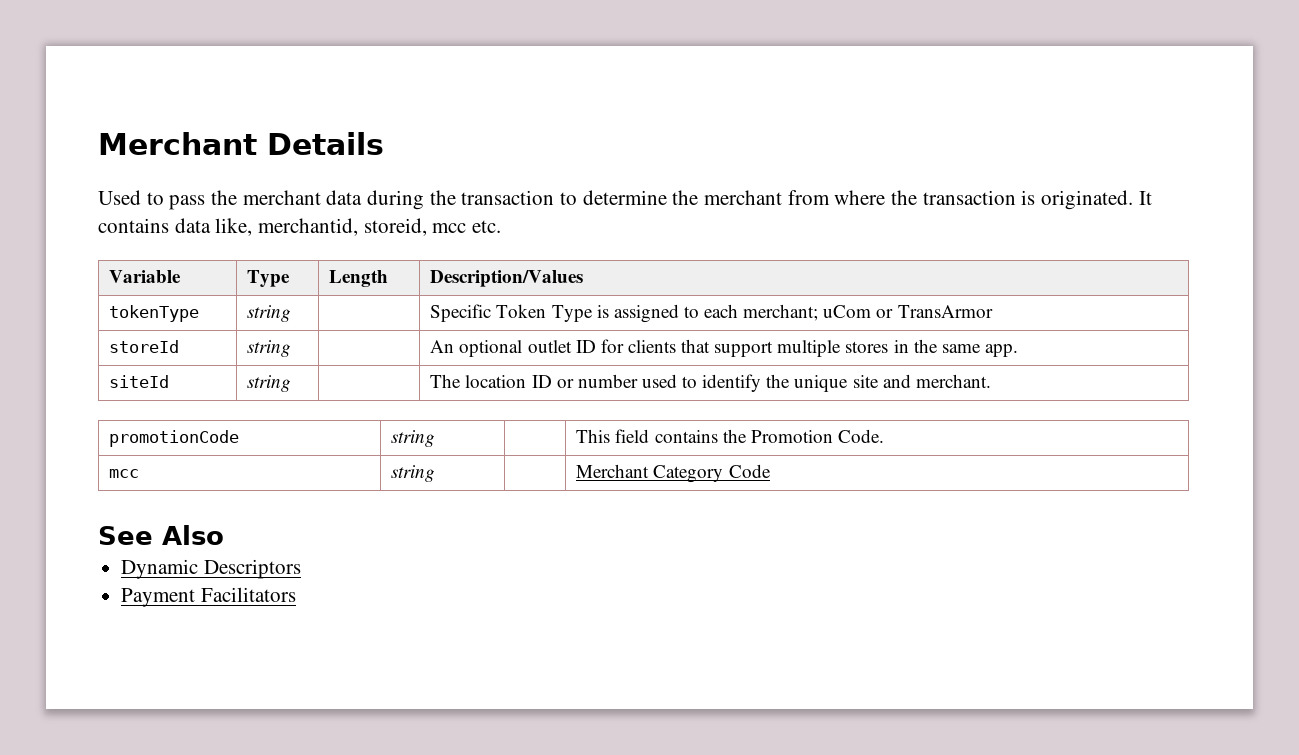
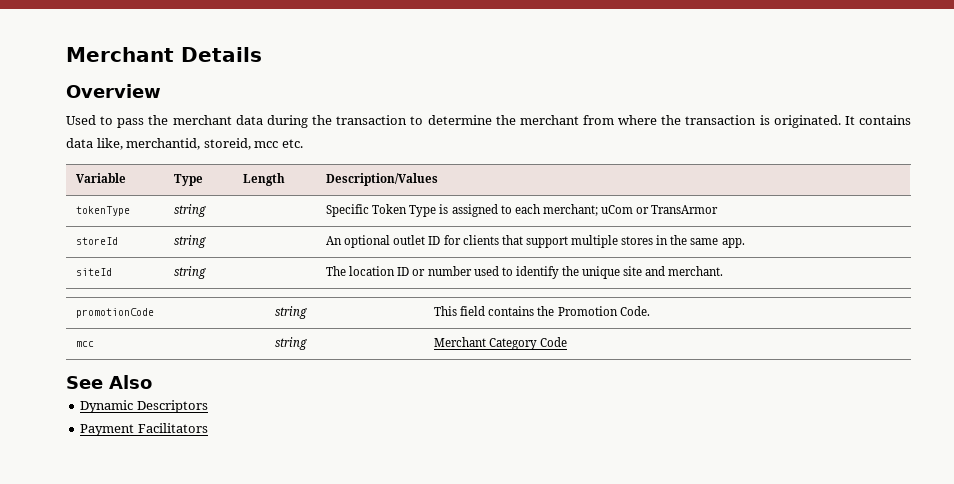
(384, 143) none -> [66,84,161,98] // Overview

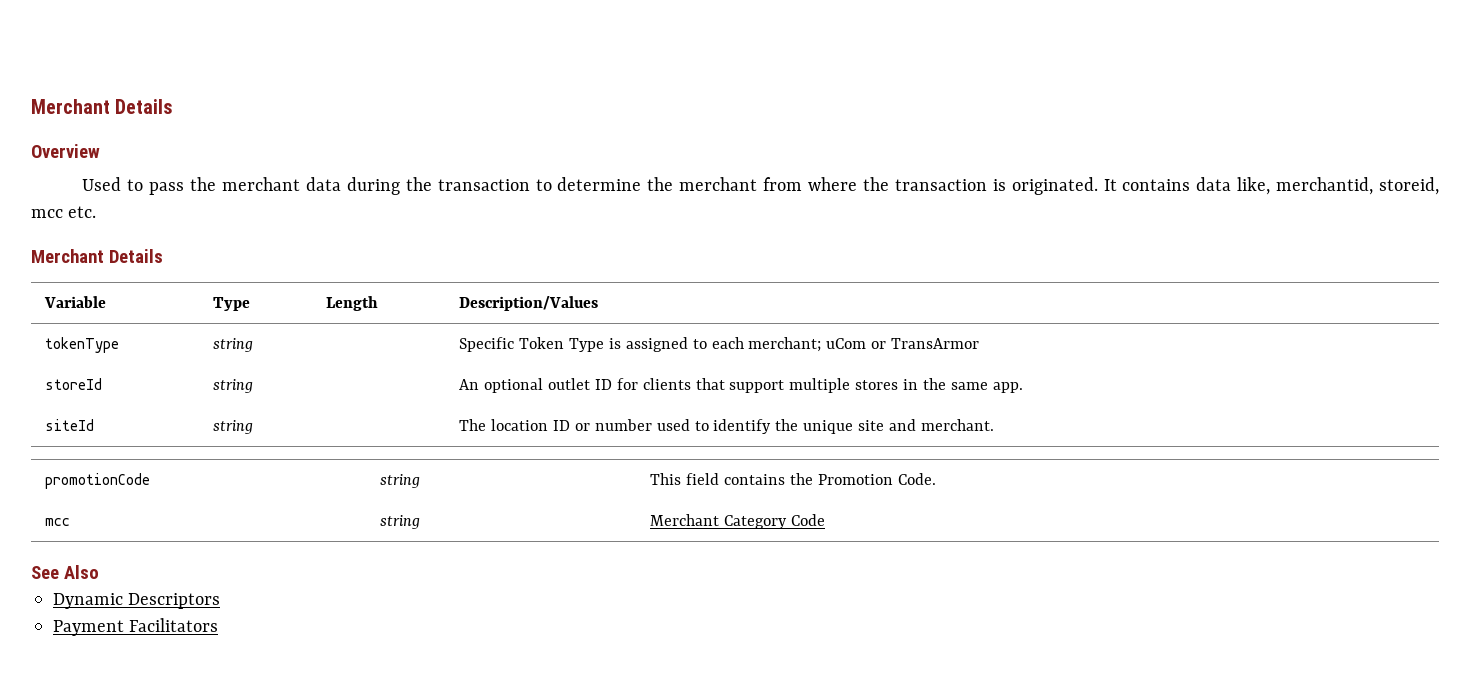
(303, 143) none -> [31,249,163,263] // Merchant Details

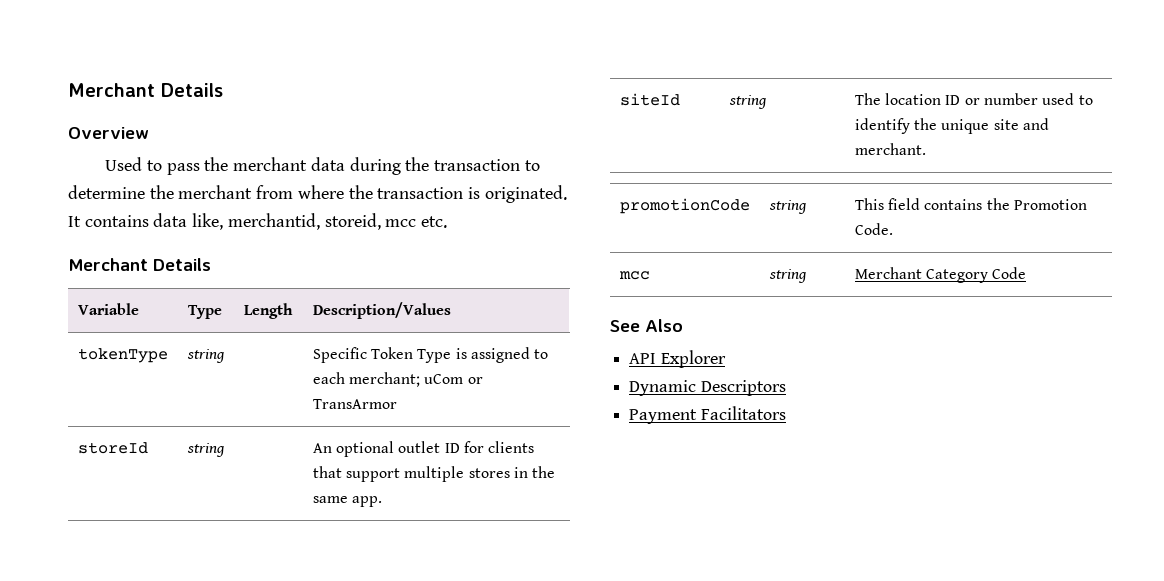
(99, 572) none -> [629,350,726,368] // API Explorer

